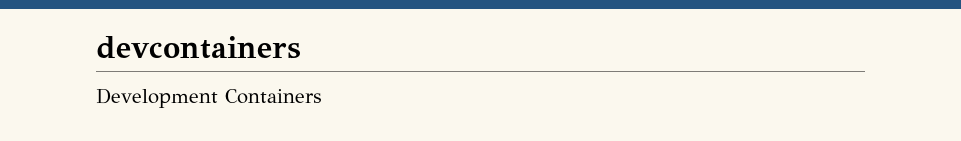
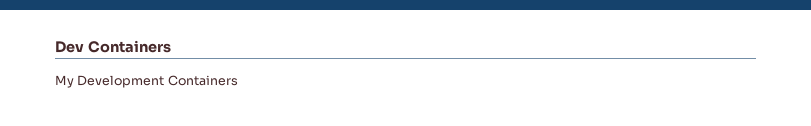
[96,36,301,59] devcontainers // -> [55,40,171,53] [55,75,74,88] Dev Containers // My

